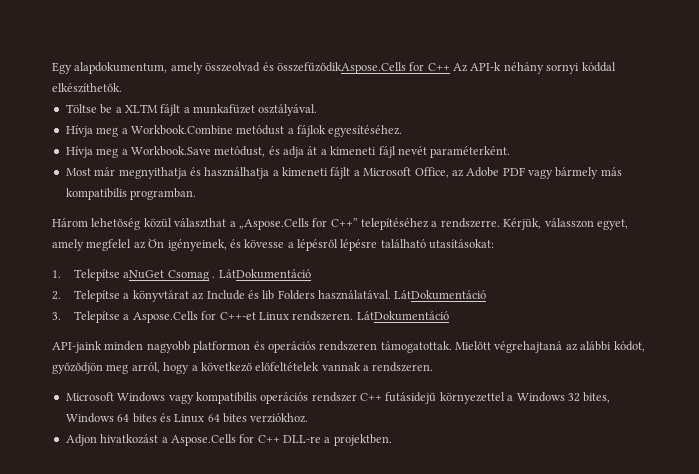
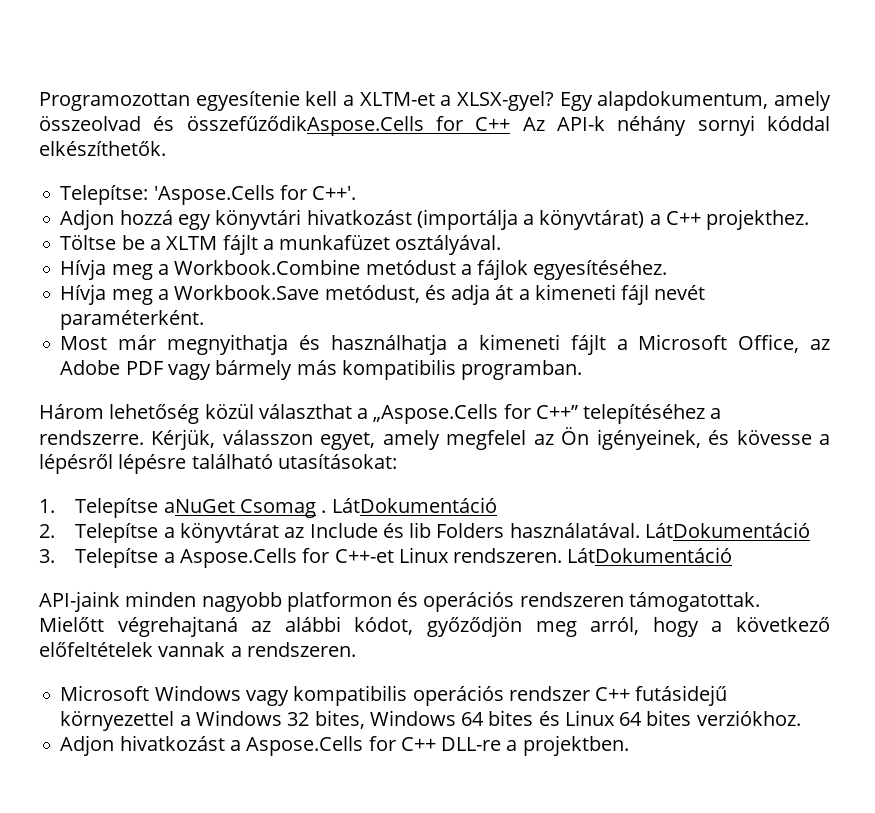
(52, 68) none -> [39,90,554,111] Programozottan egyesítenie kell a XLTM-et a XLSX-gyel?
(122, 88) none -> [60,185,357,205] [60,209,810,230] // Telepítse: 'Aspose.Cells for C++'. // Adjon hozzá egy könyvtári hivatkozást (importálja a könyvtárat) a C++ projekthez.

